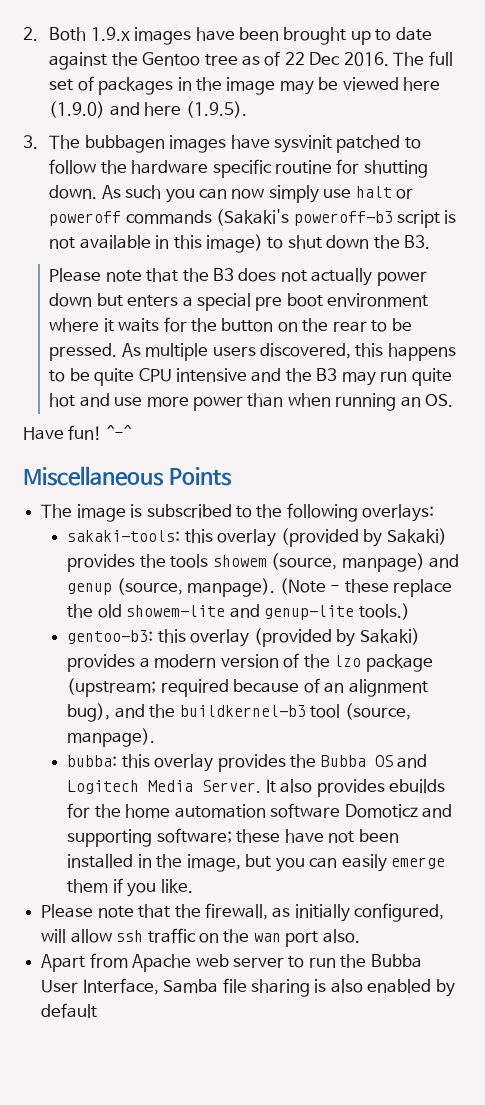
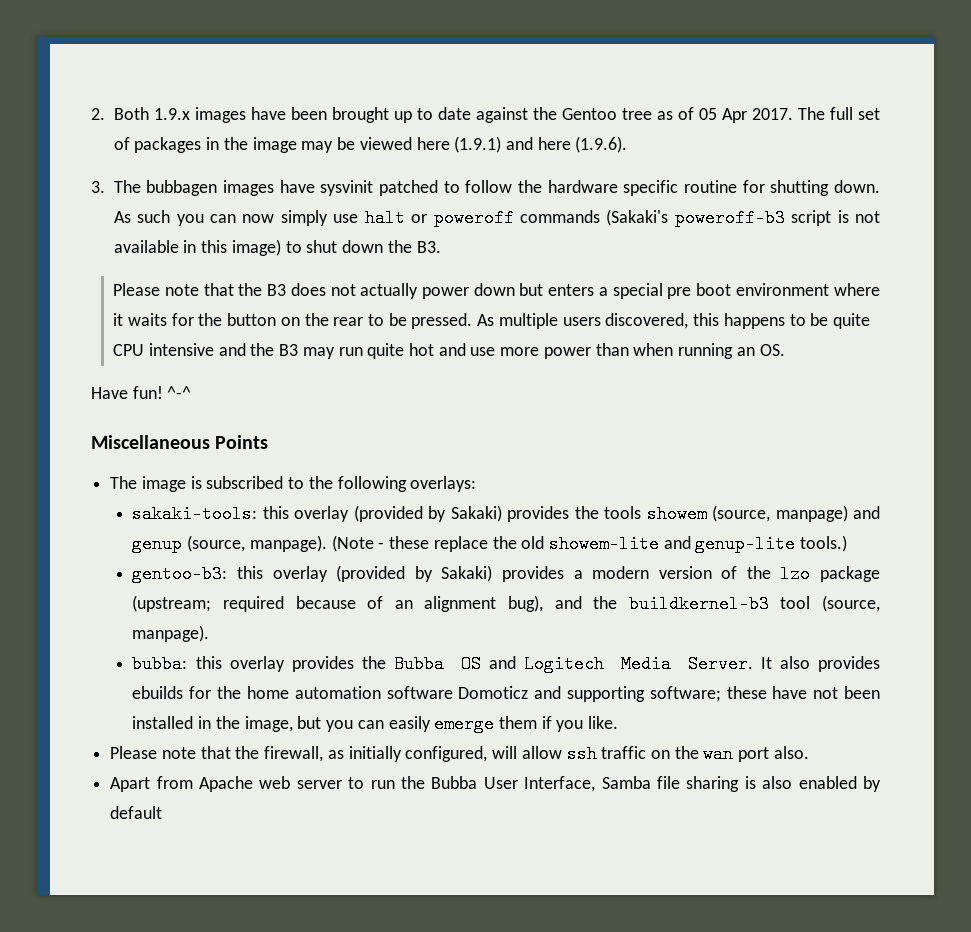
[284,52,389,66] 22 Dec 2016. -> [698,108,793,123] 05 Apr 2017.
[49,101,106,118] (1.9.0) -> [454,136,502,153] (1.9.1)
[185,101,247,118] (1.9.5). -> [575,136,628,153] (1.9.6).

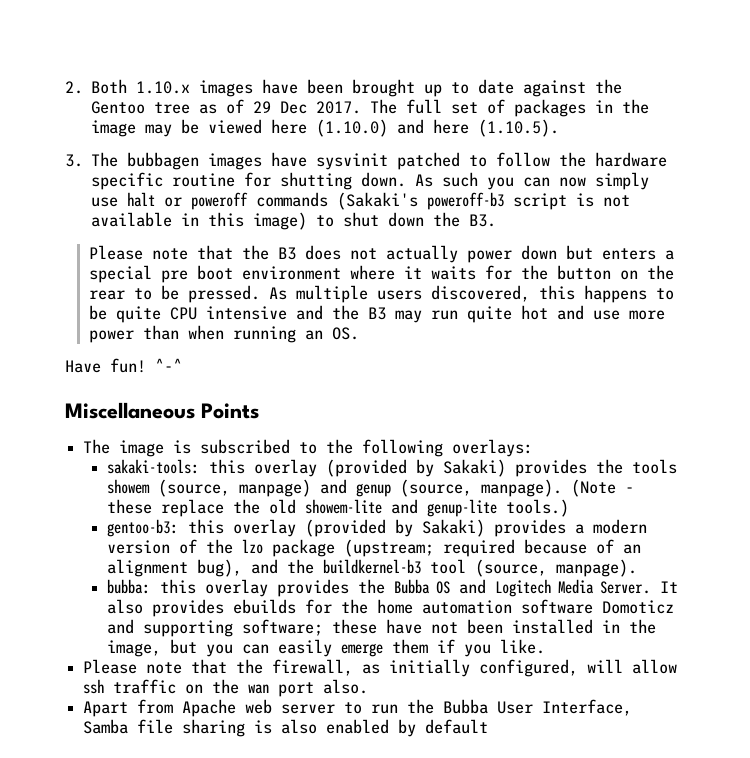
[153,108,190,120] 1.9.x -> [136,81,191,94] 1.10.x
[698,108,747,123] 05 Apr -> [253,101,308,114] 29 Dec
[454,136,502,153] (1.9.1) -> [316,119,389,137] (1.10.0)
[575,136,628,153] (1.9.6). -> [478,119,560,137] (1.10.5).

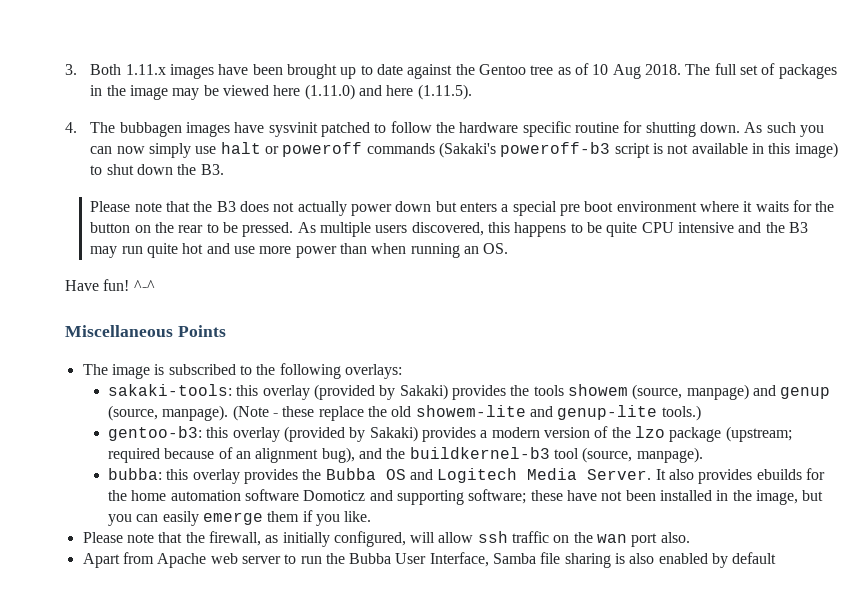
[65,79,191,94] 2. Both 1.10.x -> [65,64,166,75] 3. Both 1.11.x
[253,101,362,114] 29 Dec 2017. -> [592,64,681,79] 10 Aug 2018.
[316,119,389,137] (1.10.0) -> [304,84,355,100] (1.11.0)
[478,119,560,137] [65,154,83,167] (1.10.5). // 3. -> [417,84,472,100] [65,122,77,133] (1.11.5). // 4.

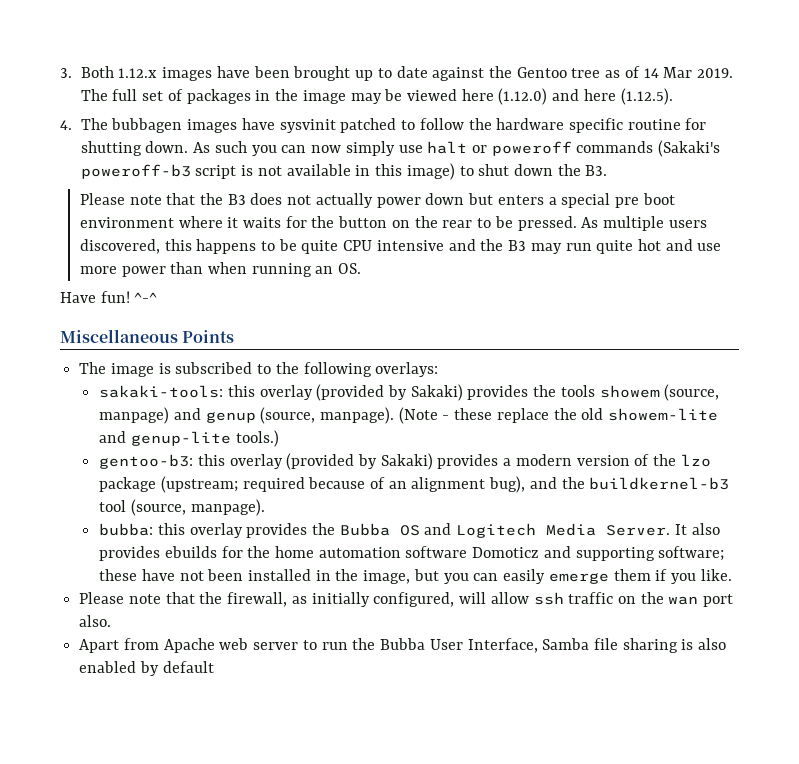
[125,64,166,75] 1.11.x -> [118,68,158,78] 1.12.x
[592,64,681,79] 10 Aug 2018. -> [643,67,734,78] 14 Mar 2019.
[304,84,355,100] (1.11.0) -> [498,88,548,105] (1.12.0)
[417,84,472,100] (1.11.5). -> [620,88,673,105] (1.12.5).

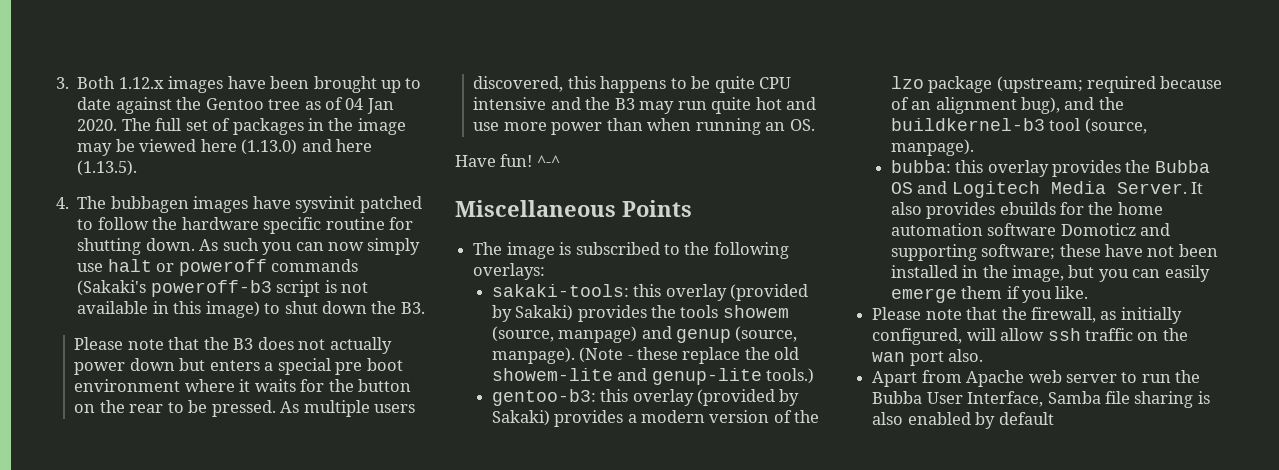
[643,67,734,78] 14 Mar 2019. -> [345,98,394,114] [77,119,118,131] 04 Jan 2020.
[498,88,548,105] (1.12.0) -> [241,139,298,155] (1.13.0)
[620,88,673,105] (1.12.5). -> [77,160,138,176] (1.13.5).

